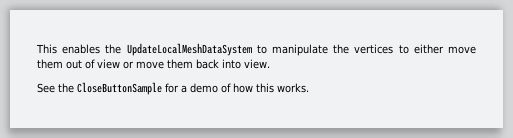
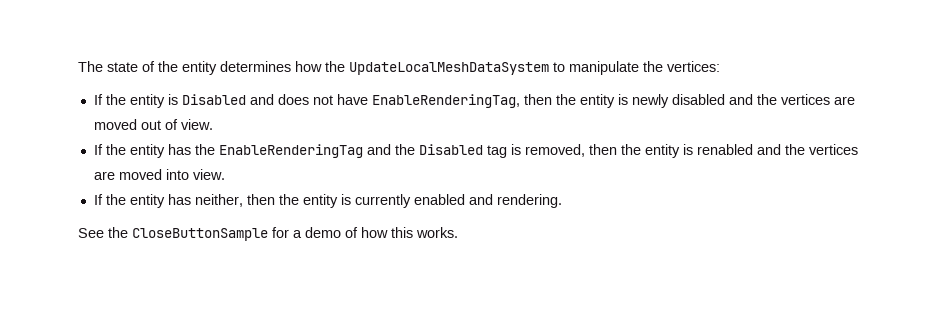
[36,44,101,54] This enables -> [78,61,322,75] The state of the entity determines how
[354,44,476,54] [37,59,270,69] vertices to either move them out of view or move them back into view. -> [667,61,720,72] [93,94,855,108] [93,119,213,130] [93,144,858,158] [93,169,225,180] [93,194,562,208] vertices: // If the entity is Disabled and does not have EnableRenderingTag, then the entity is newly disabled and the vertices are moved out of view. // If the entity has the EnableRenderingTag and the Disabled tag is removed, then the entity is renabled and the vertices are moved into view. // If the entity has neither, then the entity is currently enabled and rendering.

